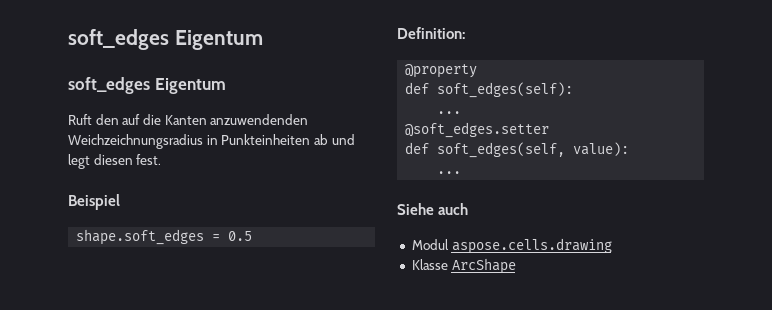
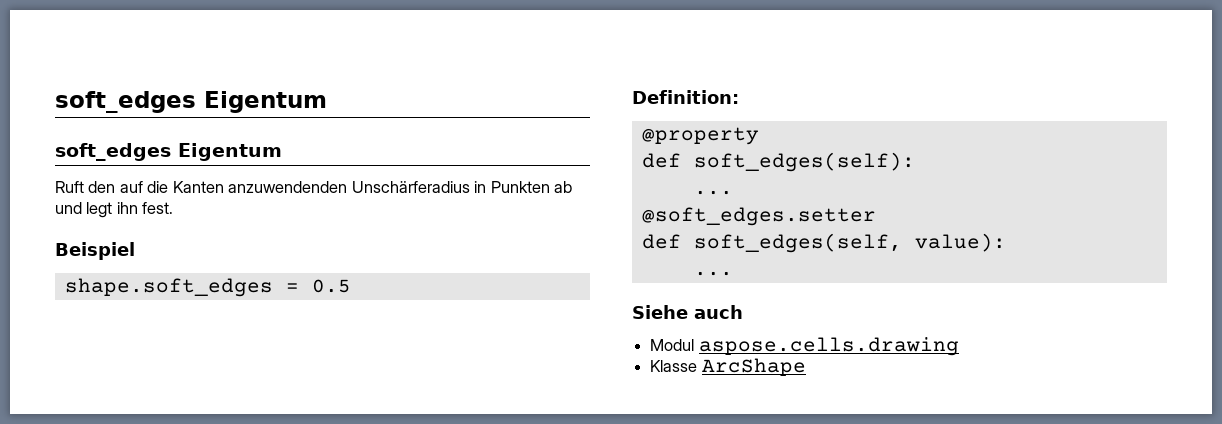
[68,134,311,149] Weichzeichnungsradius in Punkteinheiten -> [351,181,550,193] Unschärferadius in Punkten
[93,154,133,165] diesen -> [116,202,138,214] ihn

